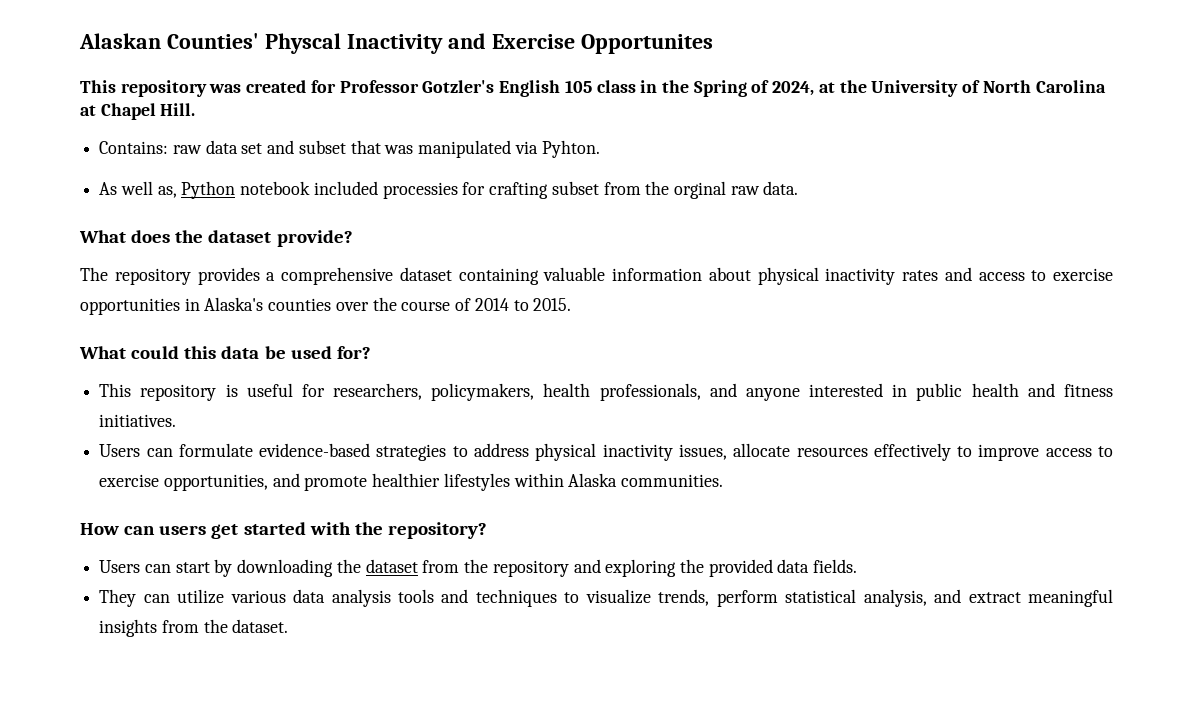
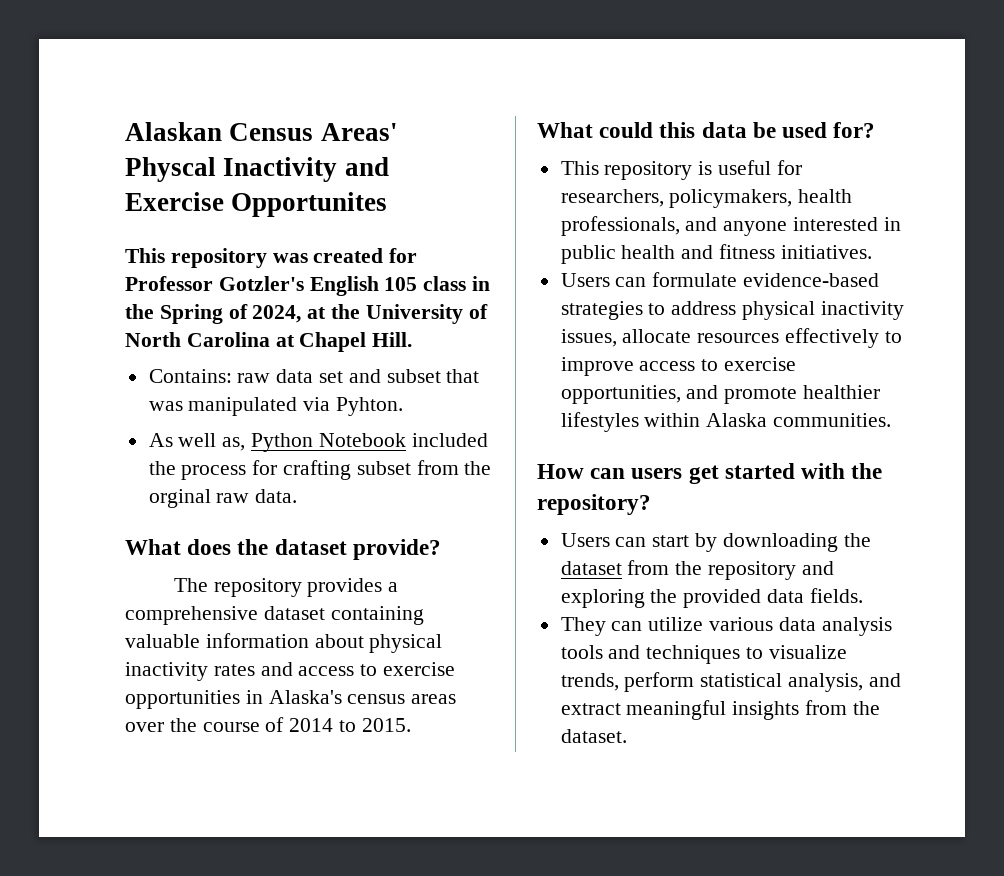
[166,33,259,49] Counties' -> [229,123,398,141] Census Areas'
[240,181,458,199] notebook included processies -> [318,433,488,447] [148,461,247,480] Notebook included the process
[268,298,332,311] counties -> [347,694,457,704] census areas

